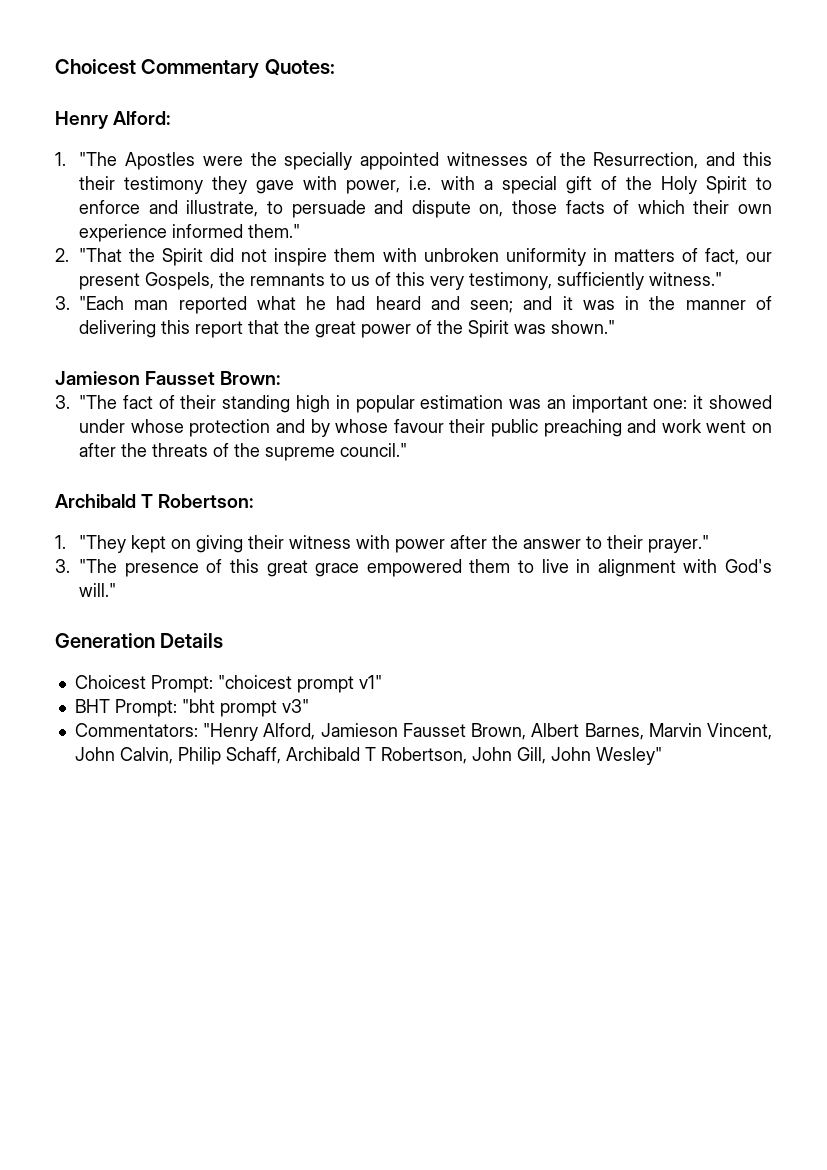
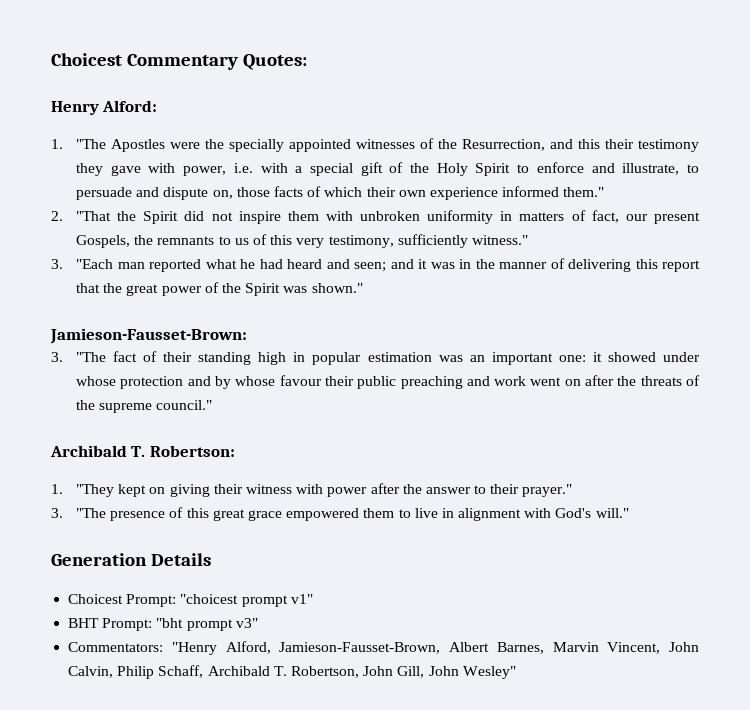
[55,371,281,385] Jamieson Fausset Brown: -> [50,328,247,344] Jamieson-Fausset-Brown:
[141,494,154,508] T -> [131,446,146,457] T.
[320,723,527,740] Jamieson Fausset Brown, -> [279,642,441,654] Jamieson-Fausset-Brown,
[364,747,376,761] T -> [273,666,287,676] T.

